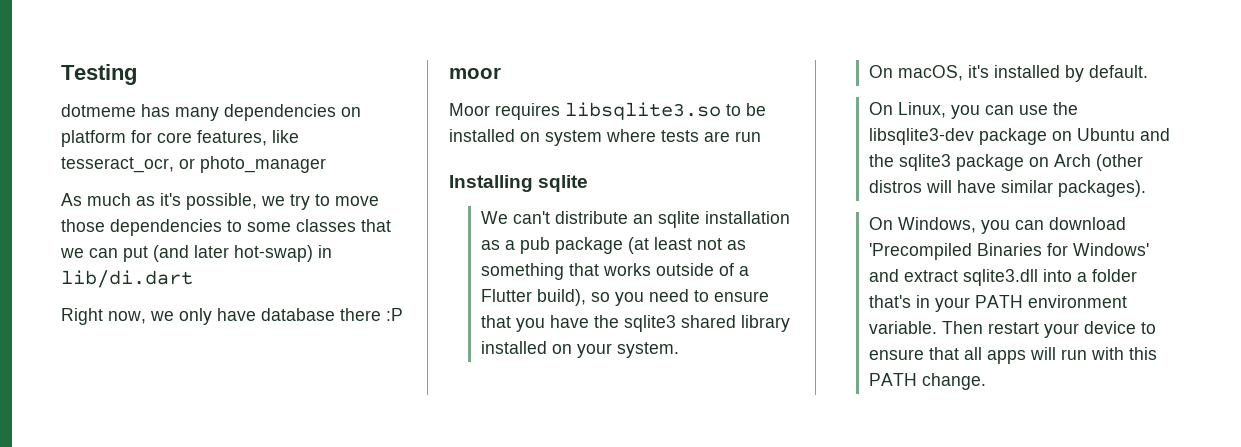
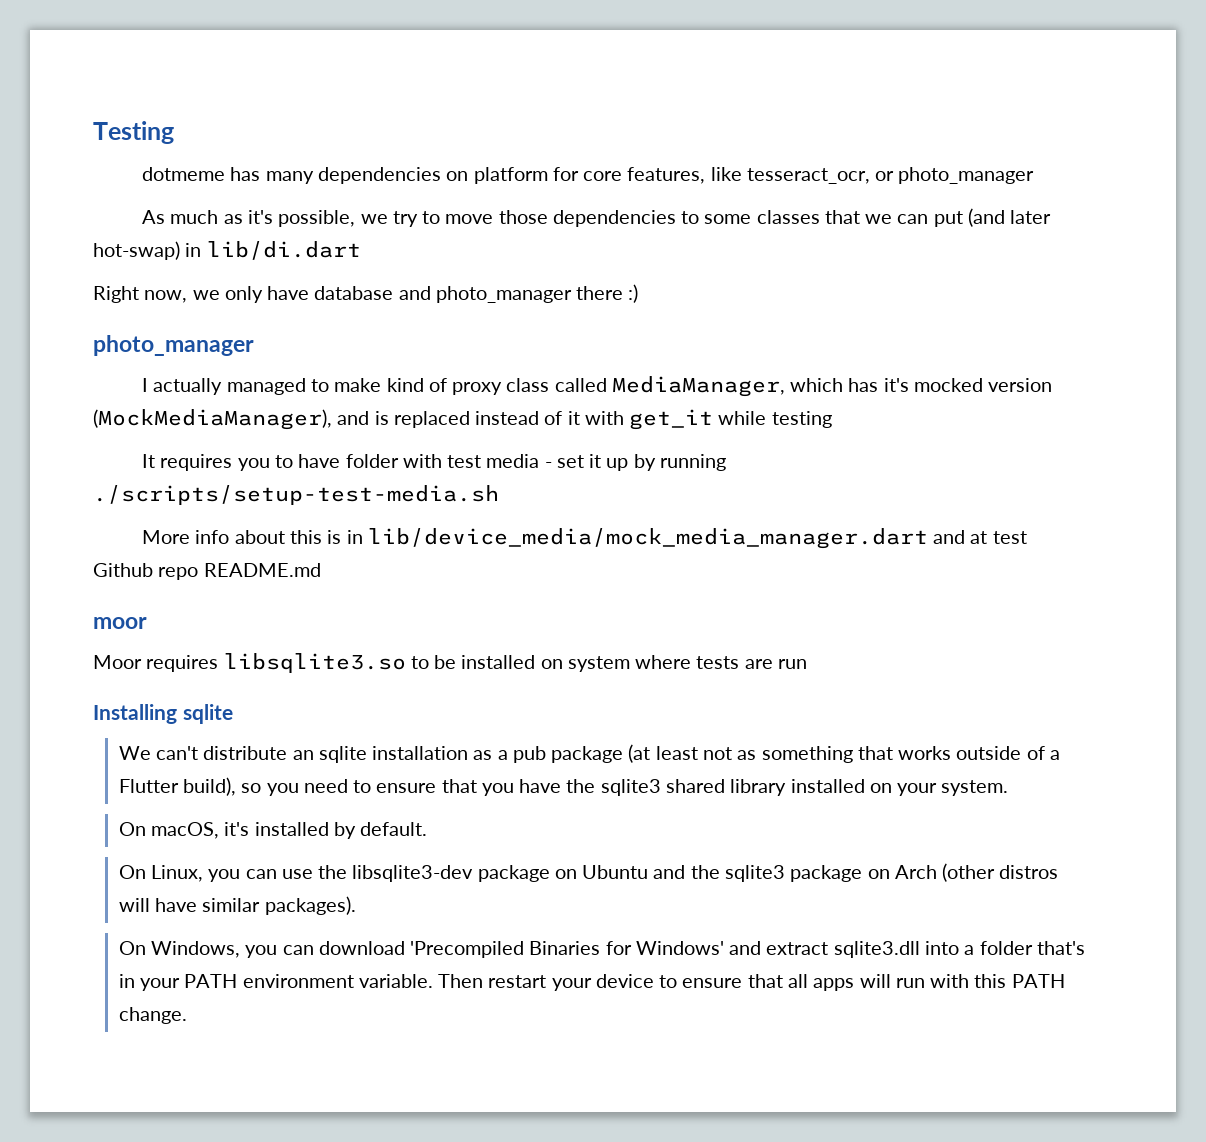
[340,308,403,321] there :P -> [398,284,639,303] [93,335,254,356] [142,376,1053,397] [93,409,832,430] [142,454,726,471] [93,485,499,505] [142,528,1027,549] [93,563,321,580] and photo_manager there :) // photo_manager // I actually managed to make kind of proxy class called MediaManager, which has it's mocked version (MockMediaManager), and is replaced instead of it with get_it while testing // It requires you to have folder with test media - set it up by running ./scripts/setup-test-media.sh // More info about this is in lib/device_media/mock_media_manager.dart and at test Github repo README.md

